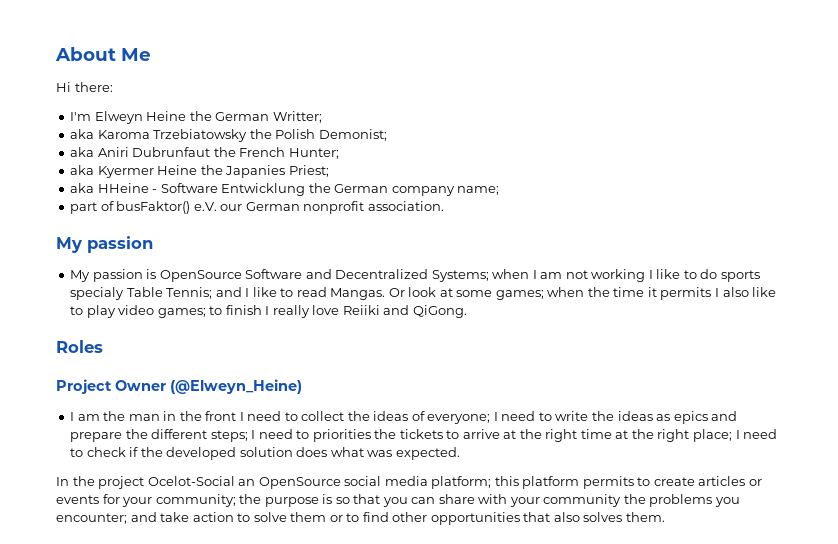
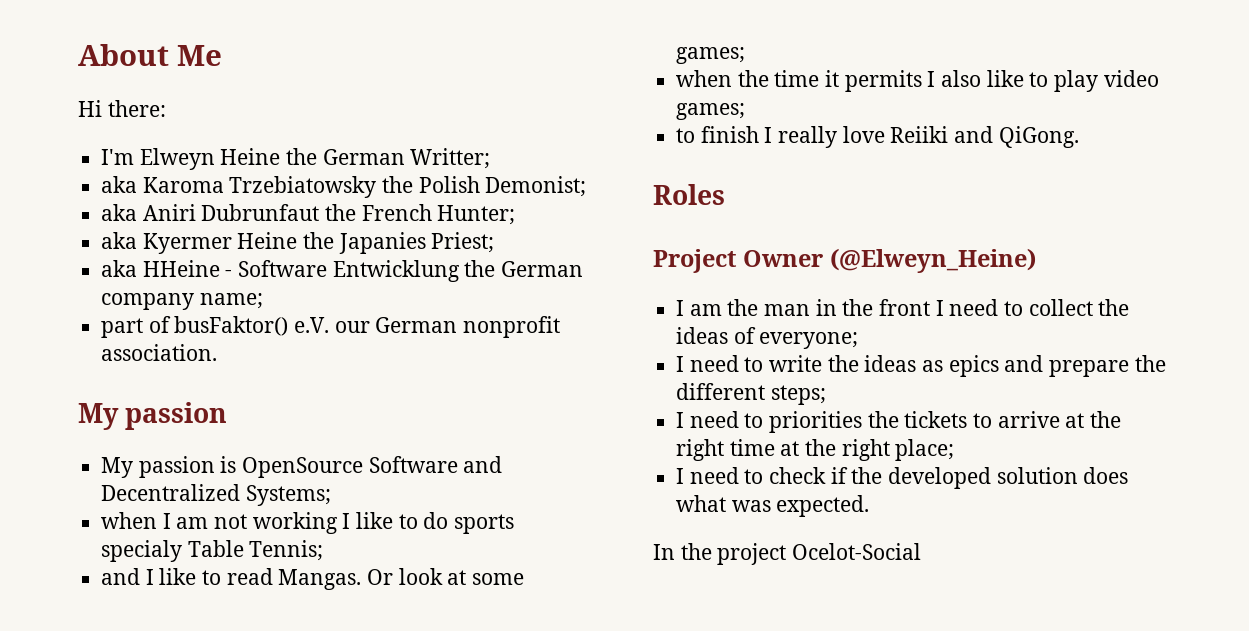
(489, 276) none -> (331, 495) //
(213, 293) none -> (324, 550) //
(544, 295) none -> (746, 55) //
(206, 313) none -> (746, 111) //
(491, 419) none -> (859, 340) //
(248, 436) none -> (826, 395) //
(732, 435) none -> (955, 450) //
[238,476,762,489] [56,494,740,507] [56,512,665,525] an OpenSource social media platform; this platform permits to create articles or events for your community; the purpose is so that you can share with your community the problems you encounter; and take action to solve them or to find other opportunities that also solves them. -> (922, 551) none

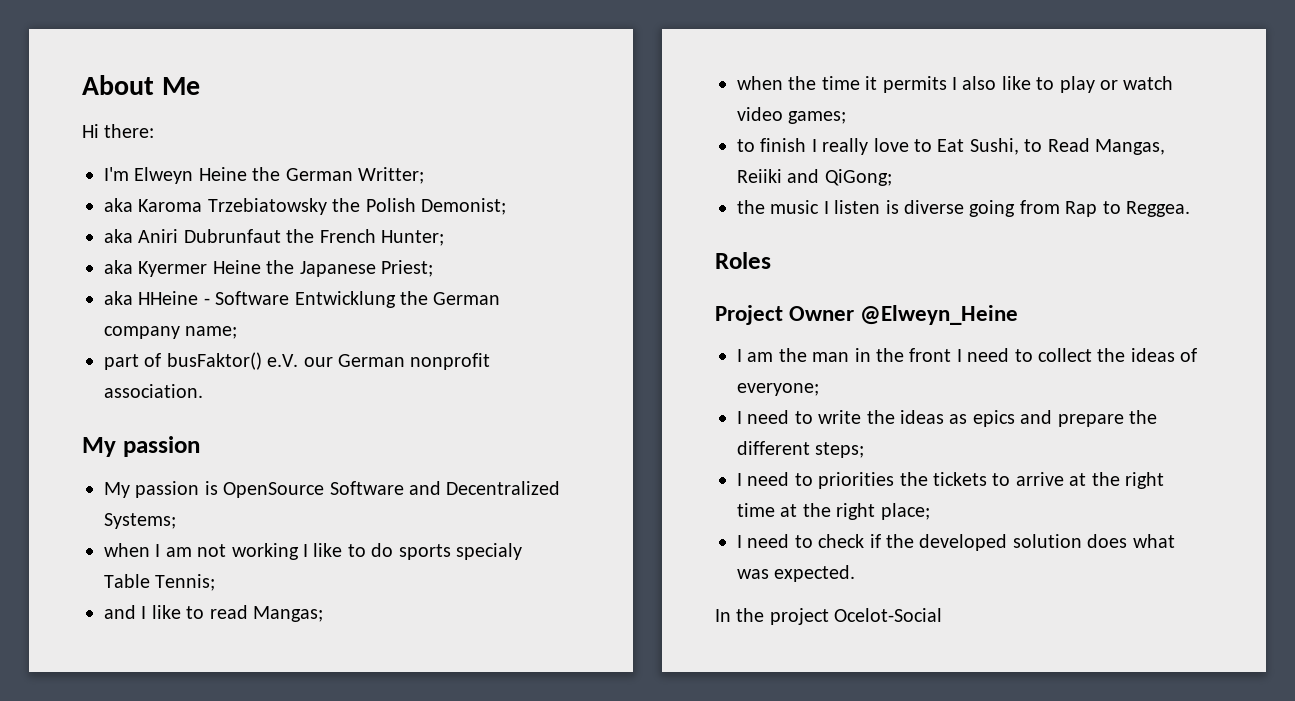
[338,232,426,254] Japanies -> [299,261,376,277] Japanese
[278,568,525,590] [676,47,746,64] Mangas. Or look at some games; -> [253,606,323,622] Mangas;
(1099, 81) none -> [1100,76,1174,90] or watch
[890,126,1079,148] Reiiki and QiGong. -> [914,138,1165,155] [737,169,892,186] [737,200,1190,217] to Eat Sushi, to Read Mangas, Reiiki and QiGong; // the music I listen is diverse going from Rap to Reggea.
[829,248,1036,273] (@Elweyn_Heine) -> [860,305,1019,325] @Elweyn_Heine

